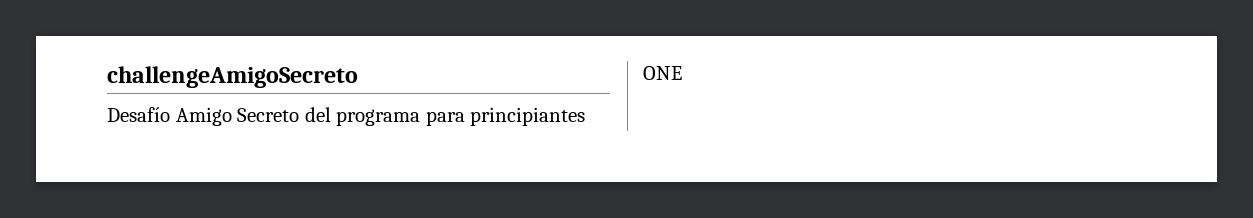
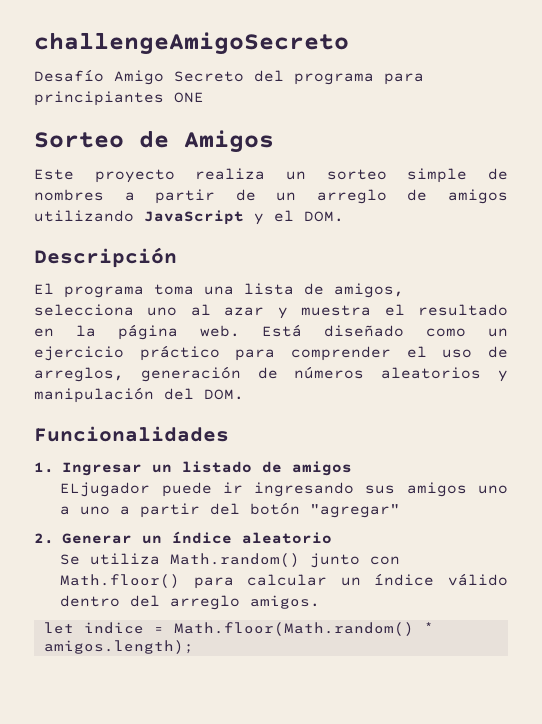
(682, 73) none -> [34,130,274,153] [34,168,509,183] [34,189,508,204] [34,210,344,225] [34,247,177,268] [34,283,404,298] [34,304,508,319] [34,324,508,340] [34,345,509,361] [34,366,509,382] [34,387,244,403] [34,426,229,442] [34,461,352,476] [60,482,508,497] [60,502,401,518] [34,531,332,544] [60,553,401,568] [60,573,509,589] [60,595,321,610] [43,622,434,636] [43,640,194,654] // Sorteo de Amigos // Este proyecto realiza un sorteo simple de nombres a partir de un arreglo de amigos utilizando JavaScript y el DOM. // Descripción // El programa toma una lista de amigos, selecciona uno al azar y muestra el resultado en la página web. Está diseñado como un ejercicio práctico para comprender el uso de arreglos, generación de números aleatorios y manipulación del DOM. // Funcionalidades // 1. Ingresar un listado de amigos // ELjugador puede ir ingresando sus amigos uno a uno a partir del botón "agregar" // 2. Generar un índice aleatorio // Se utiliza Math.random() junto con Math.floor() para calcular un índice válido dentro del arreglo amigos. // let indice = Math.floor(Math.random() * amigos.length);

